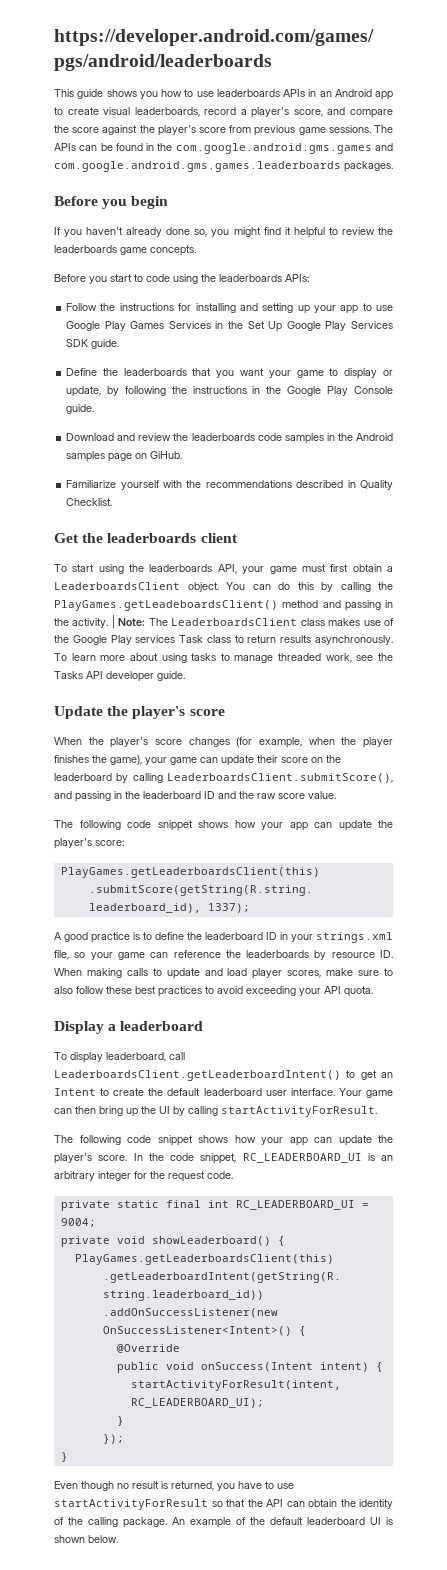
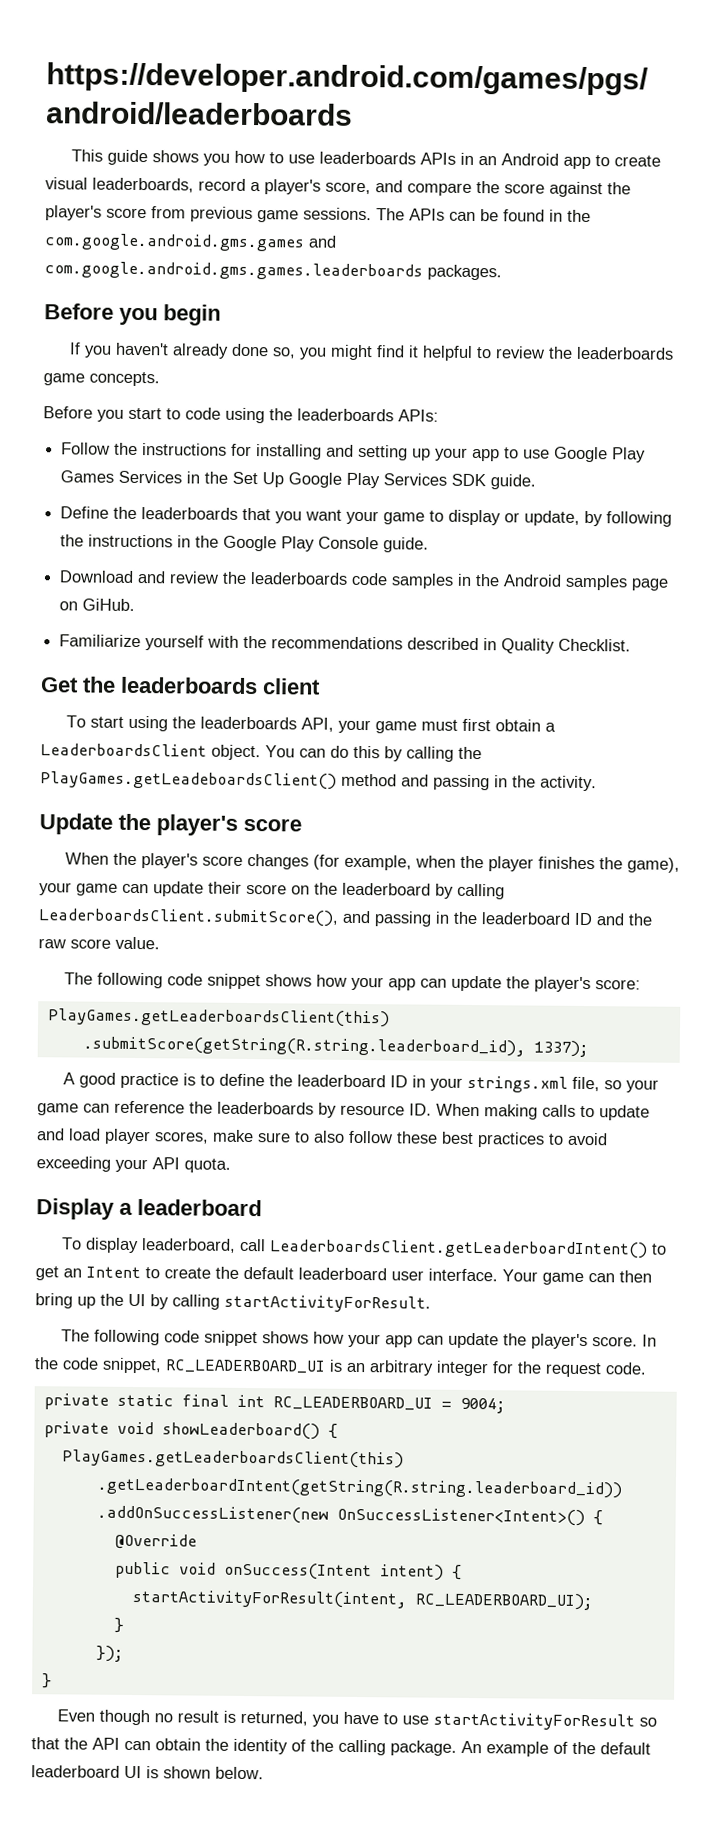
[111,615,395,629] [54,635,393,645] [54,653,393,663] [54,671,185,682] | Note: The LeaderboardsClient class makes use of the Google Play services Task class to return results asynchronously. To learn more about using tasks to manage threaded work, see the Tasks API developer guide. -> (597, 783) none

